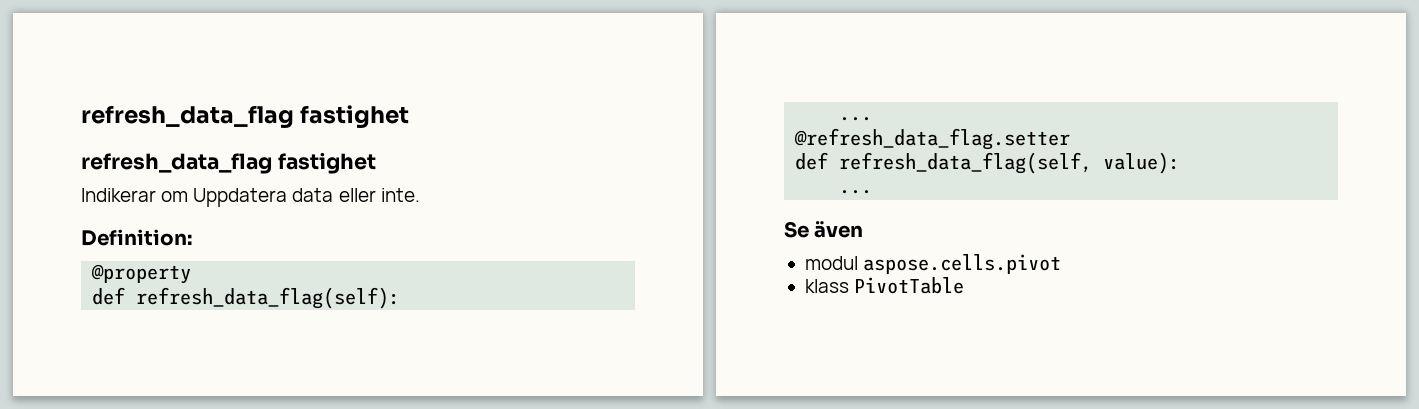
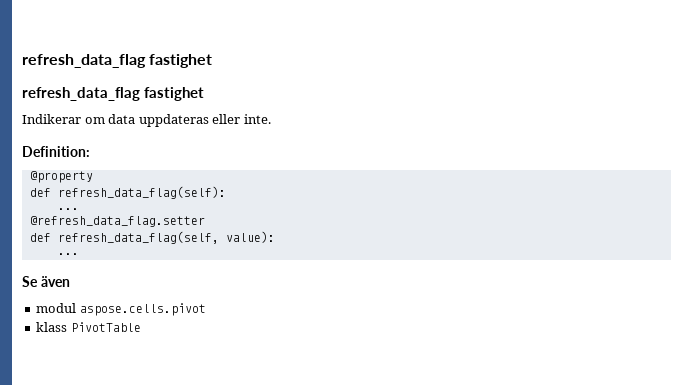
[193,188,334,207] Uppdatera data -> [108,114,209,127] data uppdateras

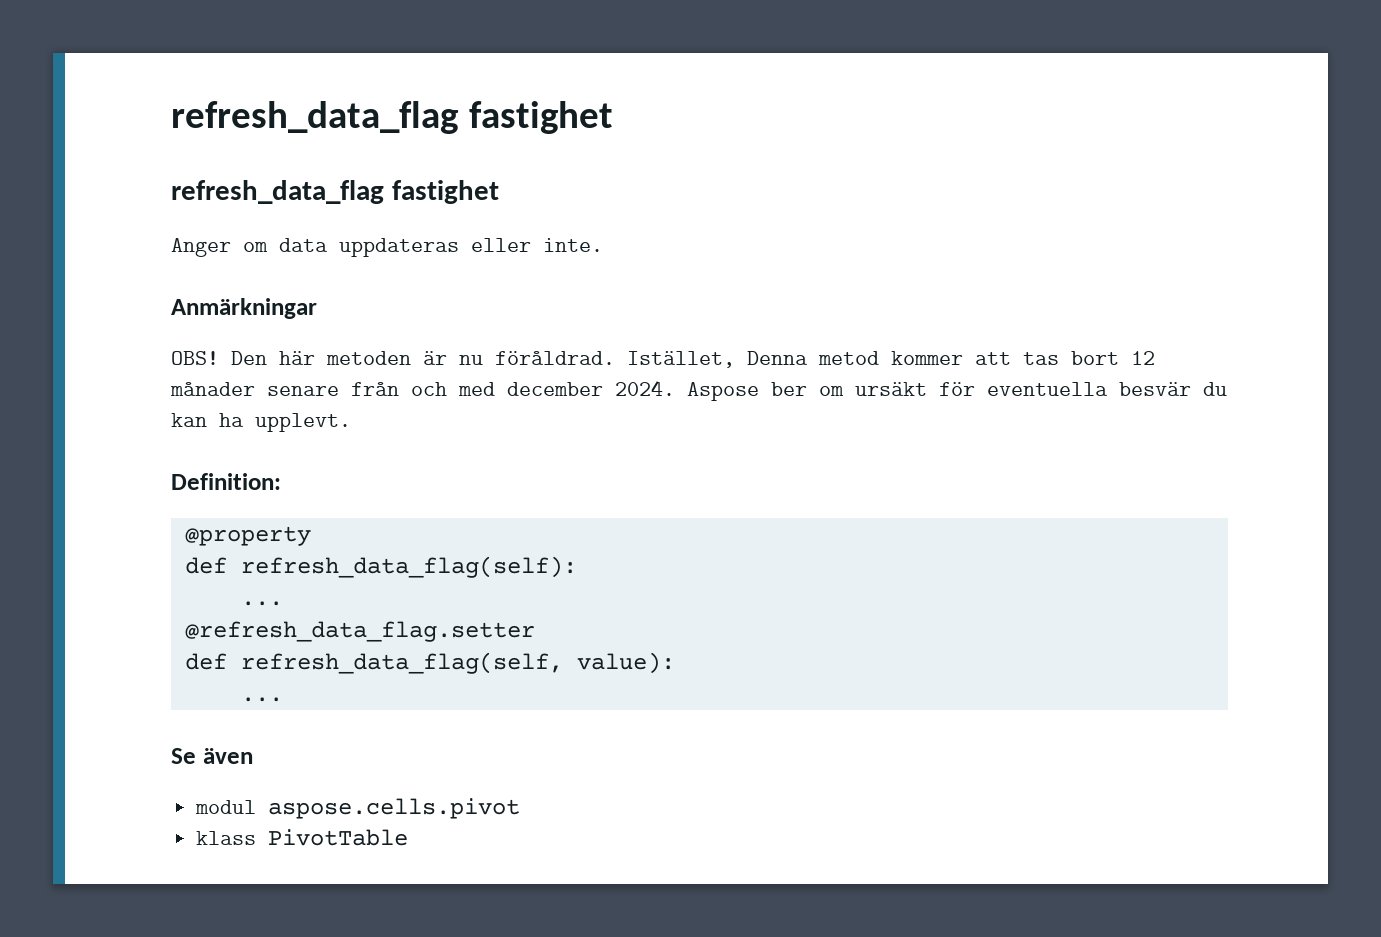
[22,114,81,124] Indikerar -> [171,238,231,257] Anger
(271, 119) none -> [171,298,317,319] [171,351,1155,368] [170,380,1227,401] [171,413,351,432] // Anmärkningar // OBS! Den här metoden är nu föråldrad. Istället, Denna metod kommer att tas bort 12 månader senare från och med december 2024. Aspose ber om ursäkt för eventuella besvär du kan ha upplevt.

